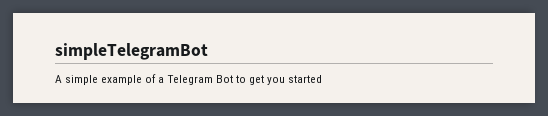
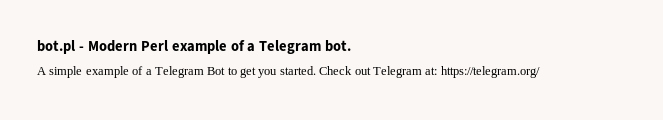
[55,43,208,60] simpleTelegramBot -> [37,40,352,54] bot.pl - Modern Perl example of a Telegram bot.
[288,75,323,83] started -> [279,66,540,78] started. Check out Telegram at: https://telegram.org/

